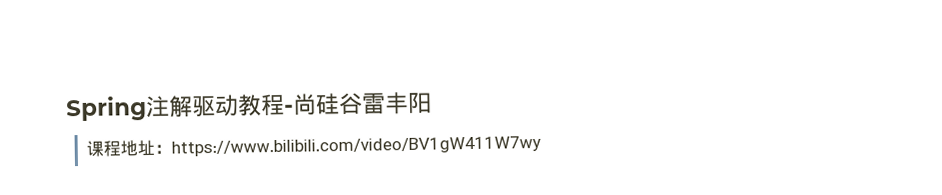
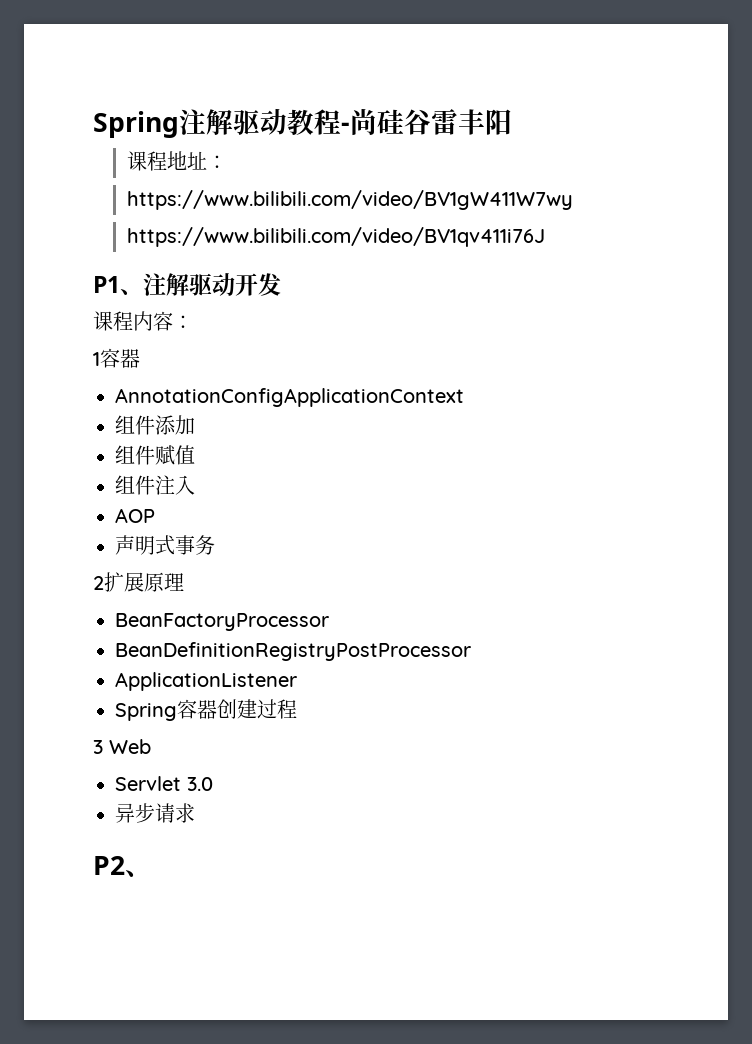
(173, 149) none -> (227, 162) //
(542, 146) none -> [126,227,545,247] [93,273,281,296] [93,311,193,331] [93,348,140,368] [115,388,464,407] [115,415,195,435] [115,445,195,465] [115,475,195,495] [115,508,155,523] [115,535,215,555] [93,572,184,592] [115,613,329,631] [115,642,471,661] [115,672,297,691] [115,699,297,721] [93,739,151,754] [115,776,213,791] [115,803,195,823] [93,856,152,877] // https://www.bilibili.com/video/BV1qv411i76J // P1、注解驱动开发 // 课程内容： // 1容器 // AnnotationConfigApplicationContext // 组件添加 // 组件赋值 // 组件注入 // AOP // 声明式事务 // 2扩展原理 // BeanFactoryProcessor // BeanDefinitionRegistryPostProcessor // ApplicationListener // Spring容器创建过程 // 3 Web // Servlet 3.0 // 异步请求 // P2、

